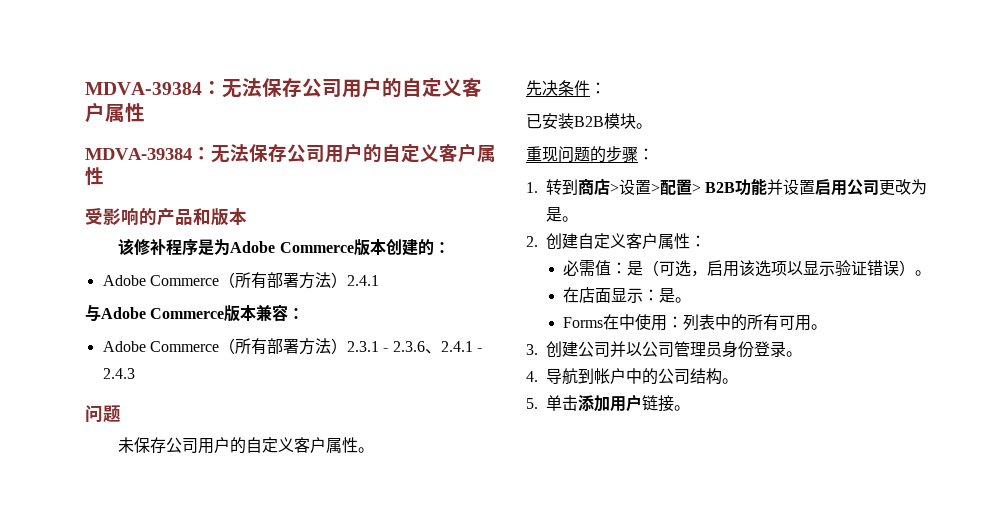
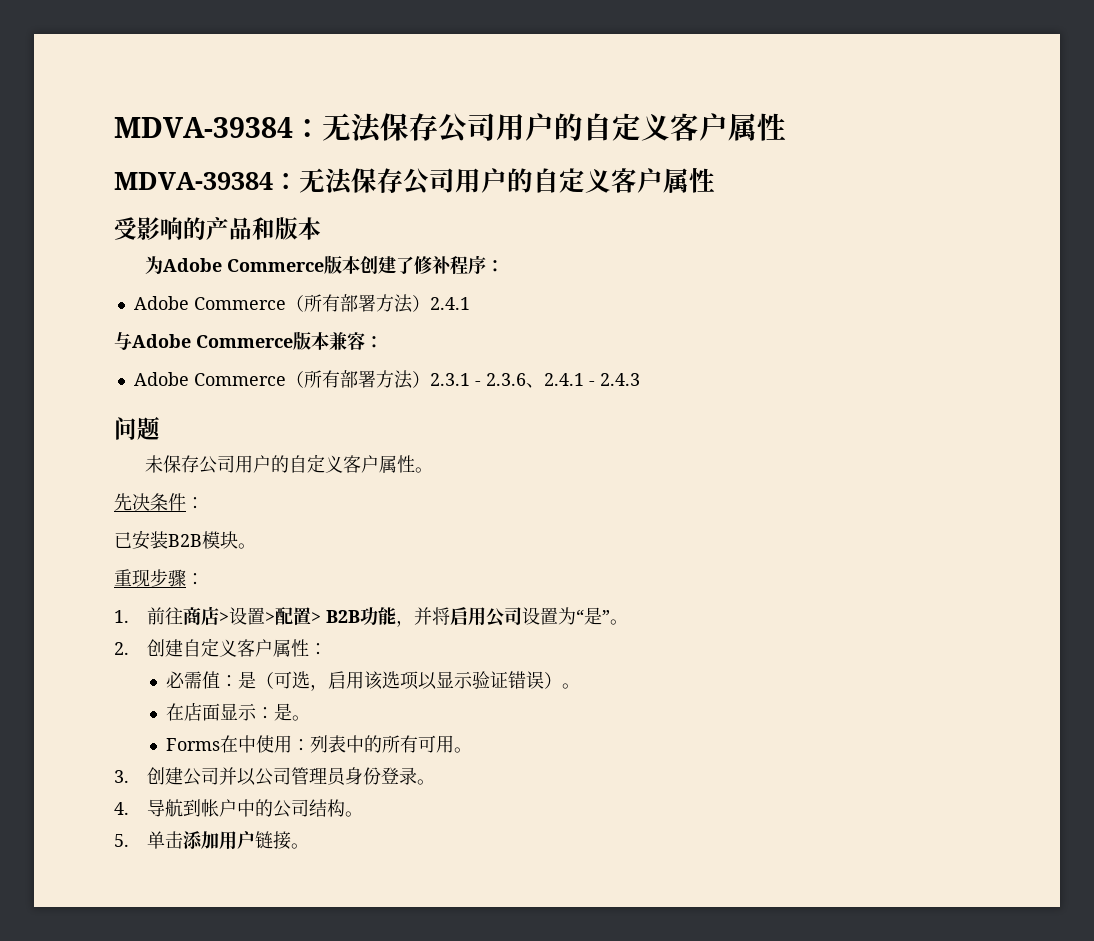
[118,238,215,256] 该修补程序是 -> (321, 228) none
[417,239,434,255] 的 -> [395,255,486,275] 了修补程序
[558,146,606,163] 问题的 -> (150, 578) none
[546,179,578,195] 转到 -> [146,607,183,625] 前往
[767,179,816,195] 并设置 -> [395,607,450,627] ，并将
[879,179,928,196] [546,207,562,222] 更改为是 -> [521,607,610,625] 设置为“是”

